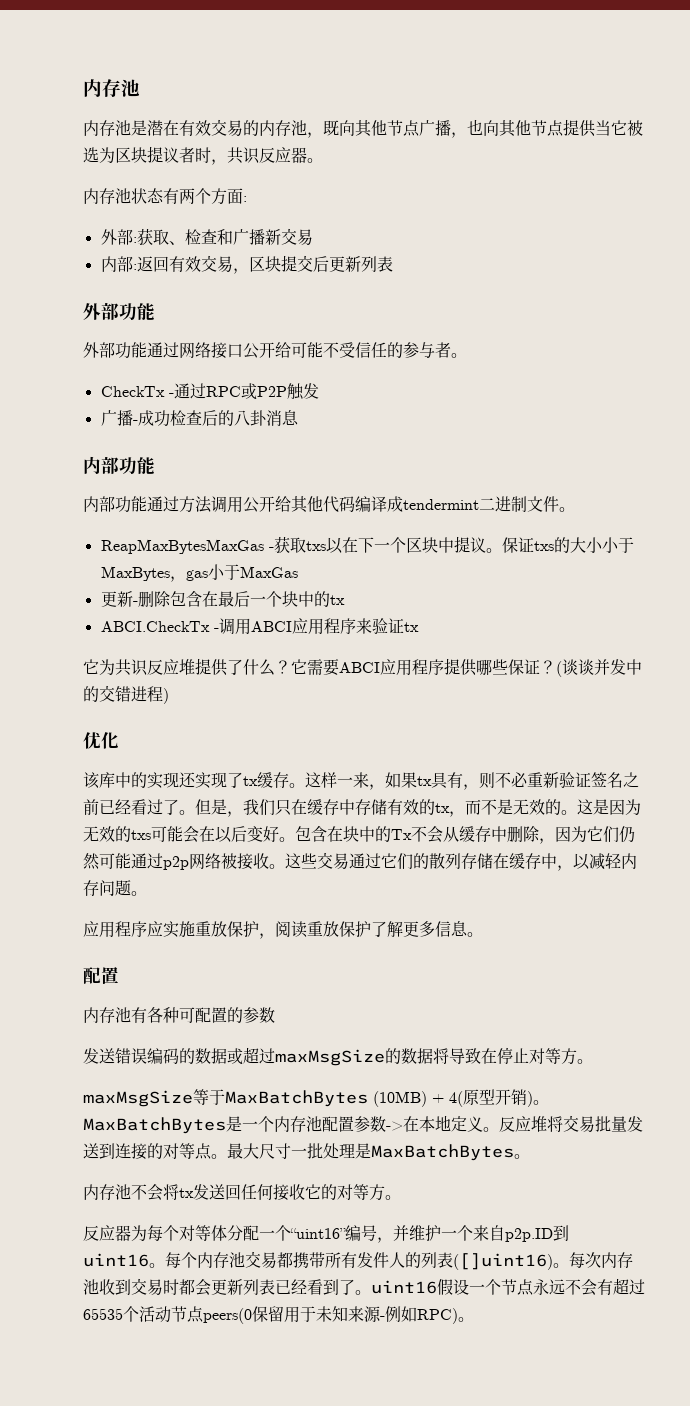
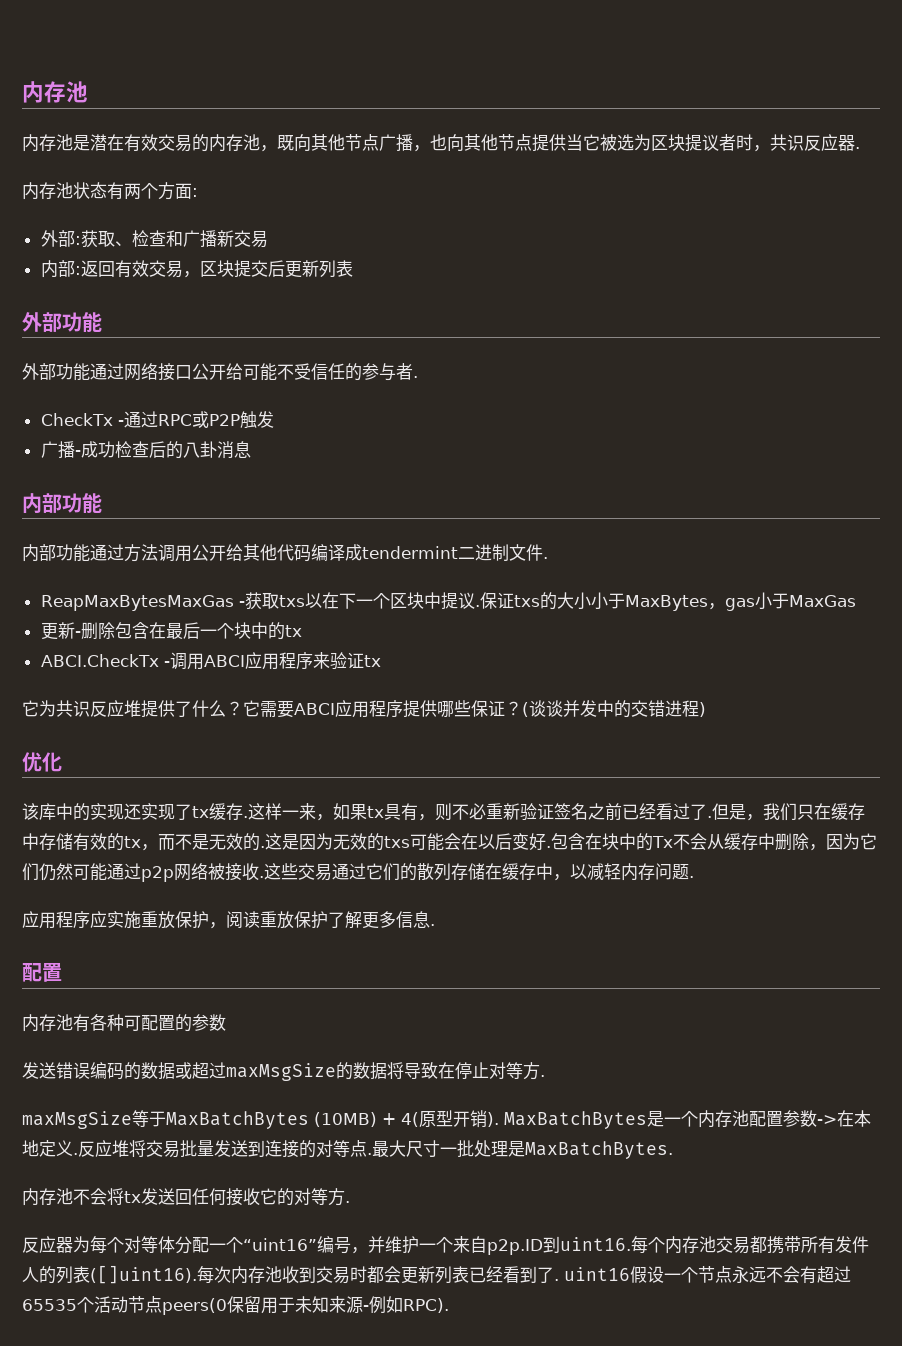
[307,158,323,163] 。 -> [855,147,860,149] .
[451,353,467,358] 。 -> [413,376,418,378] .
[559,507,575,512] 。 -> [543,557,548,559] .
[485,548,502,553] 。 -> [474,605,480,607] .
[289,783,305,788] 。 -> [243,816,248,818] .
[179,810,195,815] 。 -> [707,816,712,818] .
[561,810,577,815] 。 -> [260,846,265,848] .
[279,837,295,842] 。 -> [546,846,551,848] .
[269,864,285,869] 。 -> [259,876,264,878] .
[131,891,147,896] 。 -> [689,876,694,878] .
[467,932,483,937] 。 -> [430,924,435,926] .
[577,1059,593,1064] 。 -> [540,1075,545,1077] .
[527,1091,549,1107] )。 -> [487,1112,499,1127] ).
[483,1127,499,1132] 。 -> [73,1153,78,1155] .
[211,1154,227,1159] 。 -> [367,1153,372,1155] .
[371,1144,530,1161] MaxBatchBytes。 -> [525,1141,673,1159] MaxBatchBytes.
[385,1195,401,1200] 。 -> [345,1201,350,1203] .
[83,1253,165,1268] uint16。 -> [560,1237,631,1251] uint16.
[453,1253,569,1270] ([]uint16)。 -> [90,1265,197,1284] ([]uint16).
[355,1290,371,1295] 。 -> [554,1279,559,1281] .
[417,1308,474,1324] RPC)。 -> [403,1298,449,1313] RPC).

